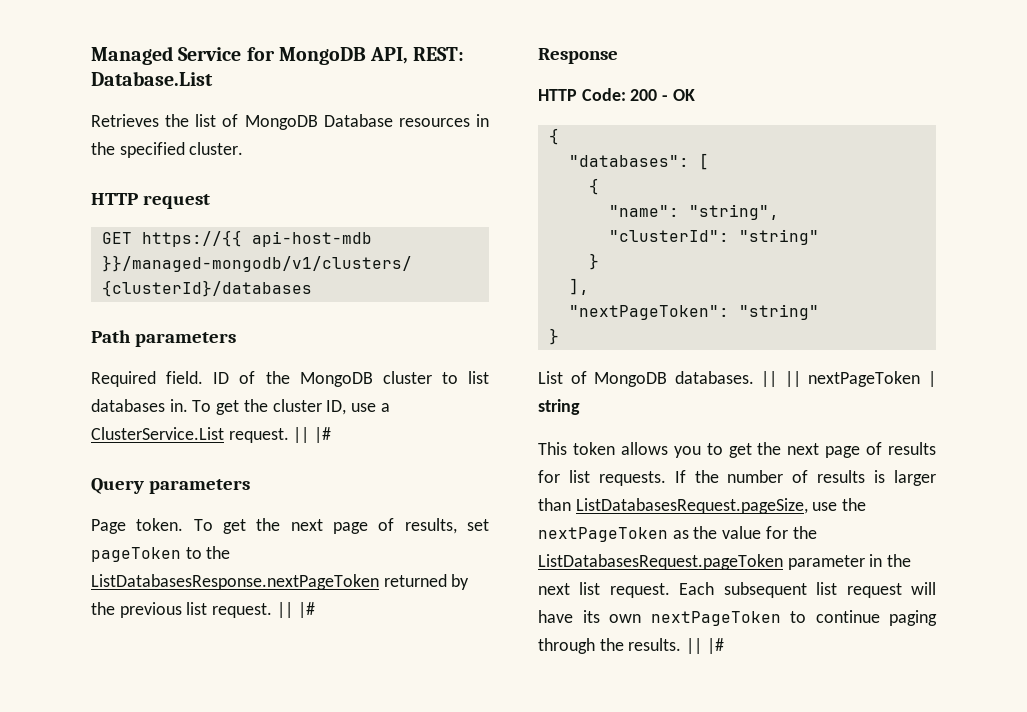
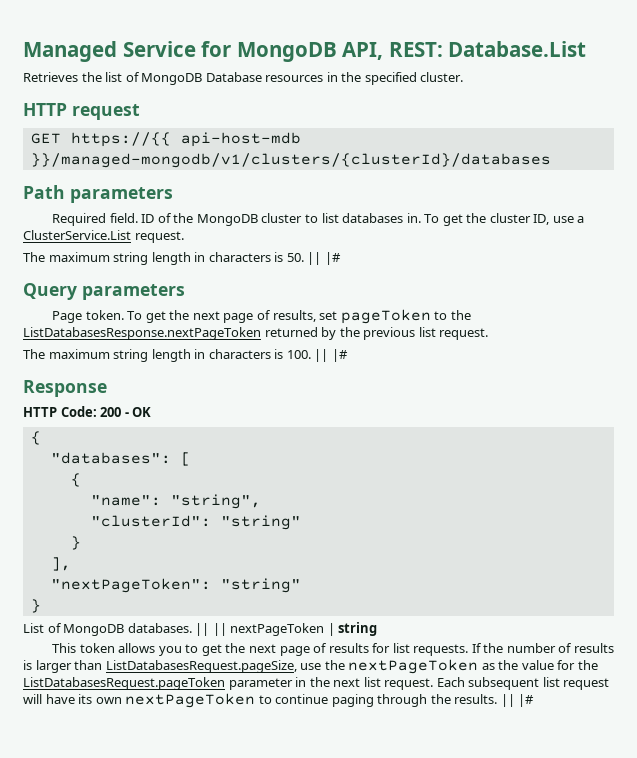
(289, 435) none -> [23,252,304,265] // The maximum string length in characters is 50.
(273, 610) none -> [23,349,311,362] // The maximum string length in characters is 100.

